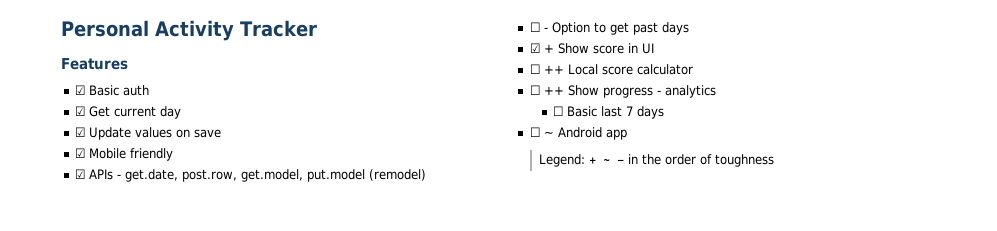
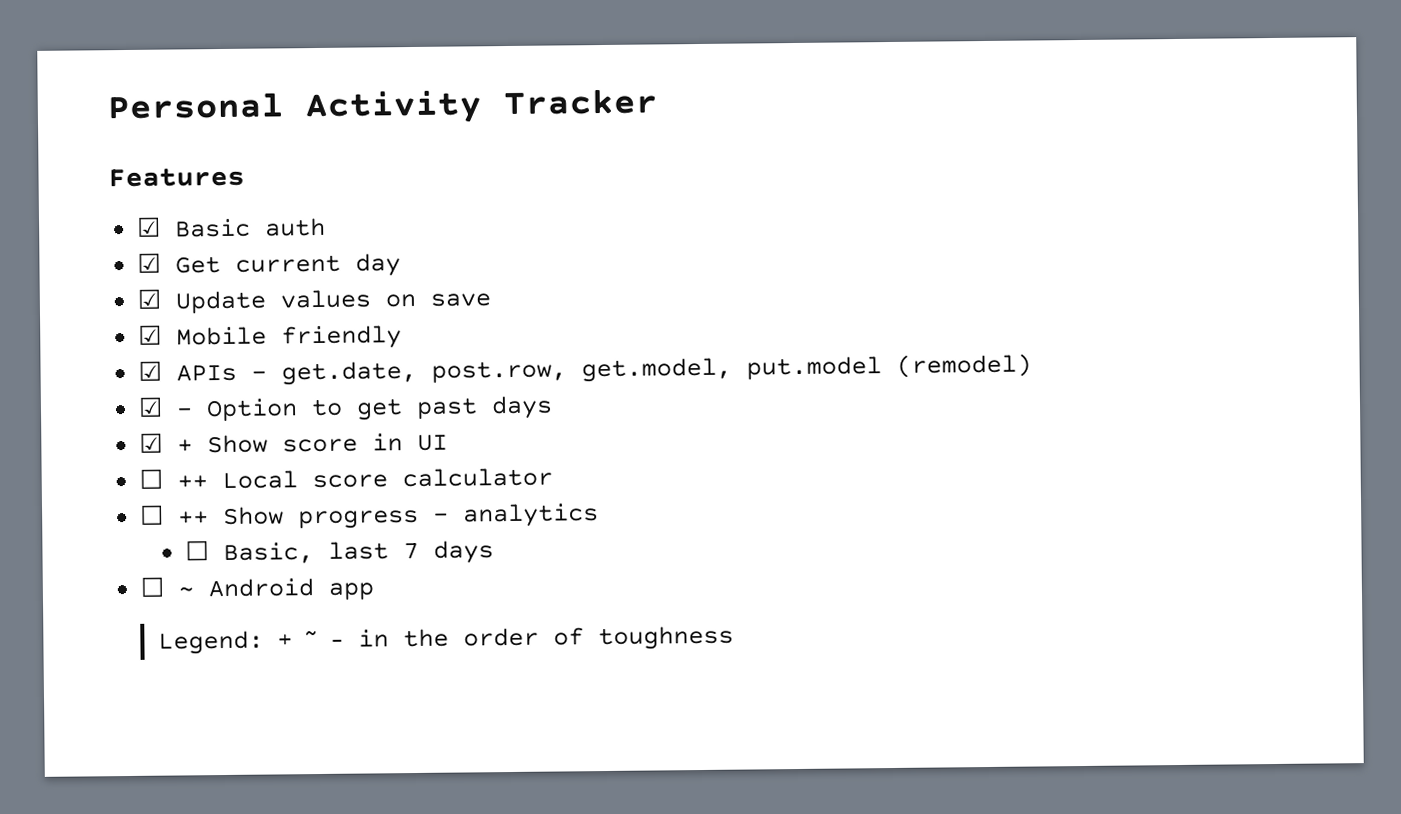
[529,22,540,32] ☐ -> [138,397,164,417] ☑
[566,106,597,117] Basic -> [223,542,315,565] Basic,

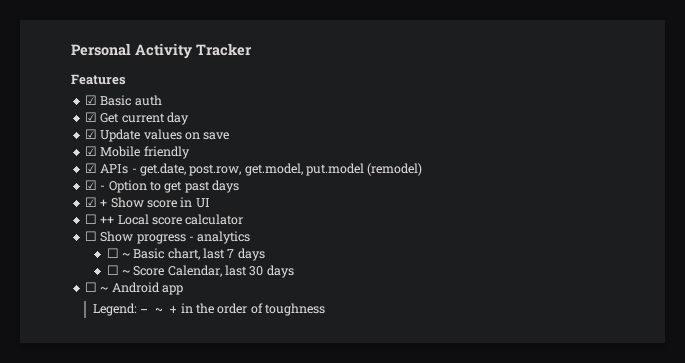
[178,511,210,525] ++ -> (97, 236) none
[223,542,315,565] Basic, -> [121,248,200,260] ~ Basic chart,
(495, 552) none -> [106,265,294,278] // ☐ ~ Score Calendar, last 30 days
[278,631,345,648] + ~ - -> [140,306,178,313] - ~ +

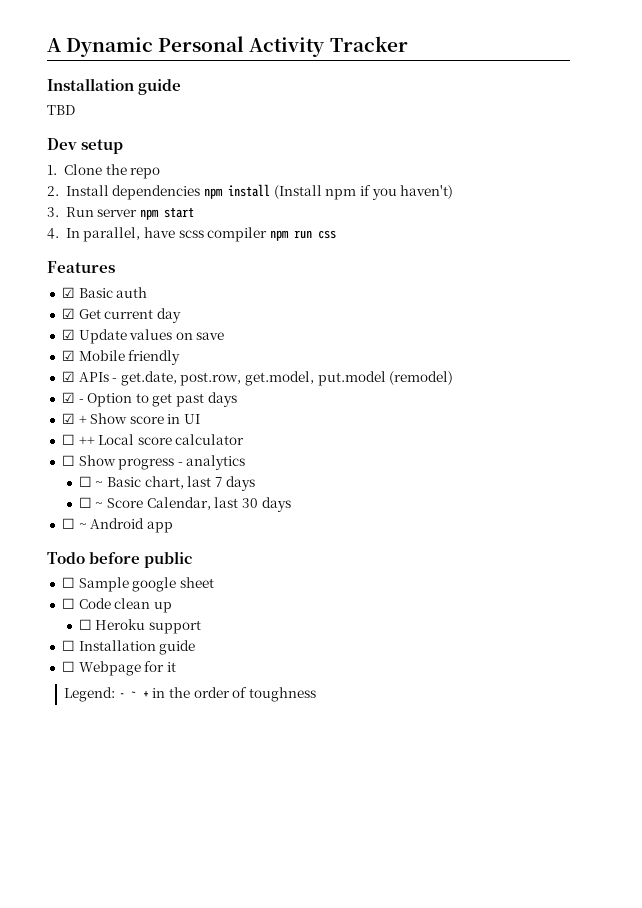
(71, 49) none -> [47,37,154,57] A Dynamic
(252, 49) none -> [47,78,182,95] [47,105,75,115] [47,138,124,154] [47,164,161,179] [47,184,454,200] [47,207,195,220] [47,227,336,242] // Installation guide // TBD // Dev setup // 1. Clone the repo // 2. Install dependencies npm install (Install npm if you haven't) // 3. Run server npm start // 4. In parallel, have scss compiler npm run css
(183, 290) none -> [47,551,193,568] [61,577,214,592] [61,598,172,613] [78,619,202,634] [61,640,196,655] [61,661,176,676] // Todo before public // ☐ Sample google sheet // ☐ Code clean up // ☐ Heroku support // ☐ Installation guide // ☐ Webpage for it

